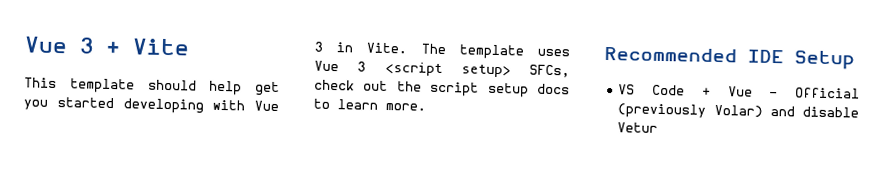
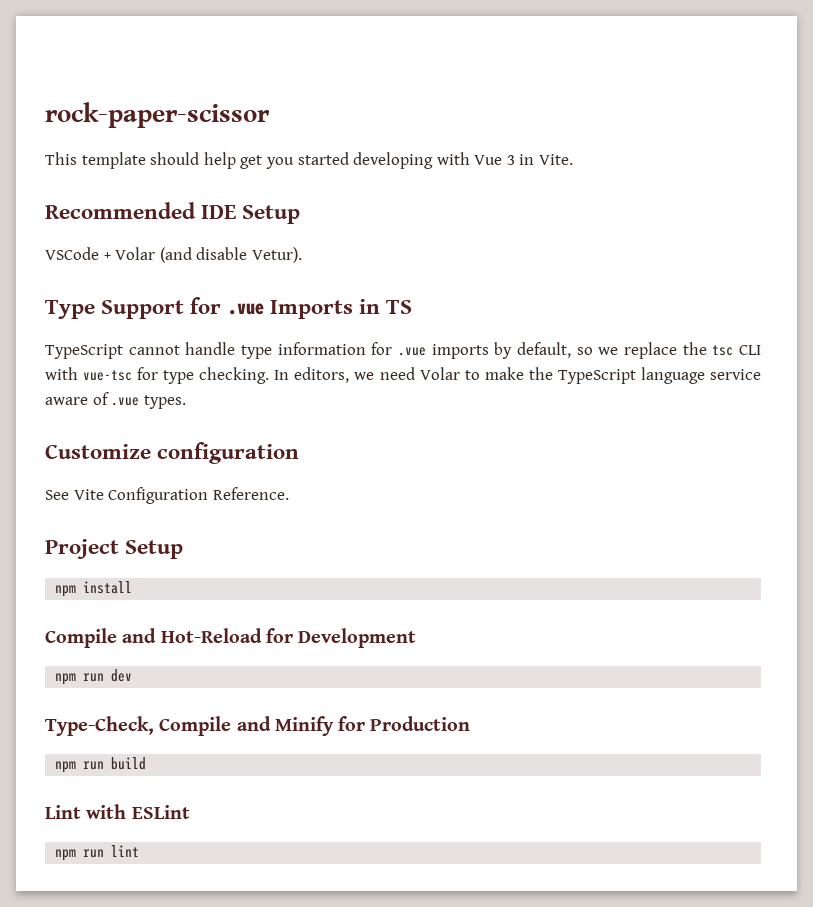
[24,36,190,56] Vue 3 + Vite -> [45,102,270,128] rock-paper-scissor
[420,43,570,60] [314,60,570,78] [314,79,570,98] [313,98,426,111] [604,46,855,70] [618,84,860,99] [617,103,859,119] [617,122,659,133] The template uses Vue 3 <script setup> SFCs, check out the script setup docs to learn more. // Recommended IDE Setup // VS Code + Vue - Official (previously Volar) and disable Vetur -> [45,202,301,224] [45,247,302,263] [45,297,413,319] [45,342,761,359] [45,367,762,384] [45,392,186,409] [45,442,300,464] [45,487,289,504] [45,539,184,559] [55,581,133,597] [45,628,417,648] [55,669,133,685] [45,716,471,736] [55,757,147,773] [45,804,190,819] [55,845,140,861] // Recommended IDE Setup // VSCode + Volar (and disable Vetur). // Type Support for .vue Imports in TS // TypeScript cannot handle type information for .vue imports by default, so we replace the tsc CLI with vue-tsc for type checking. In editors, we need Volar to make the TypeScript language service aware of .vue types. // Customize configuration // See Vite Configuration Reference. // Project Setup // npm install // Compile and Hot-Reload for Development // npm run dev // Type-Check, Compile and Minify for Production // npm run build // Lint with ESLint // npm run lint

